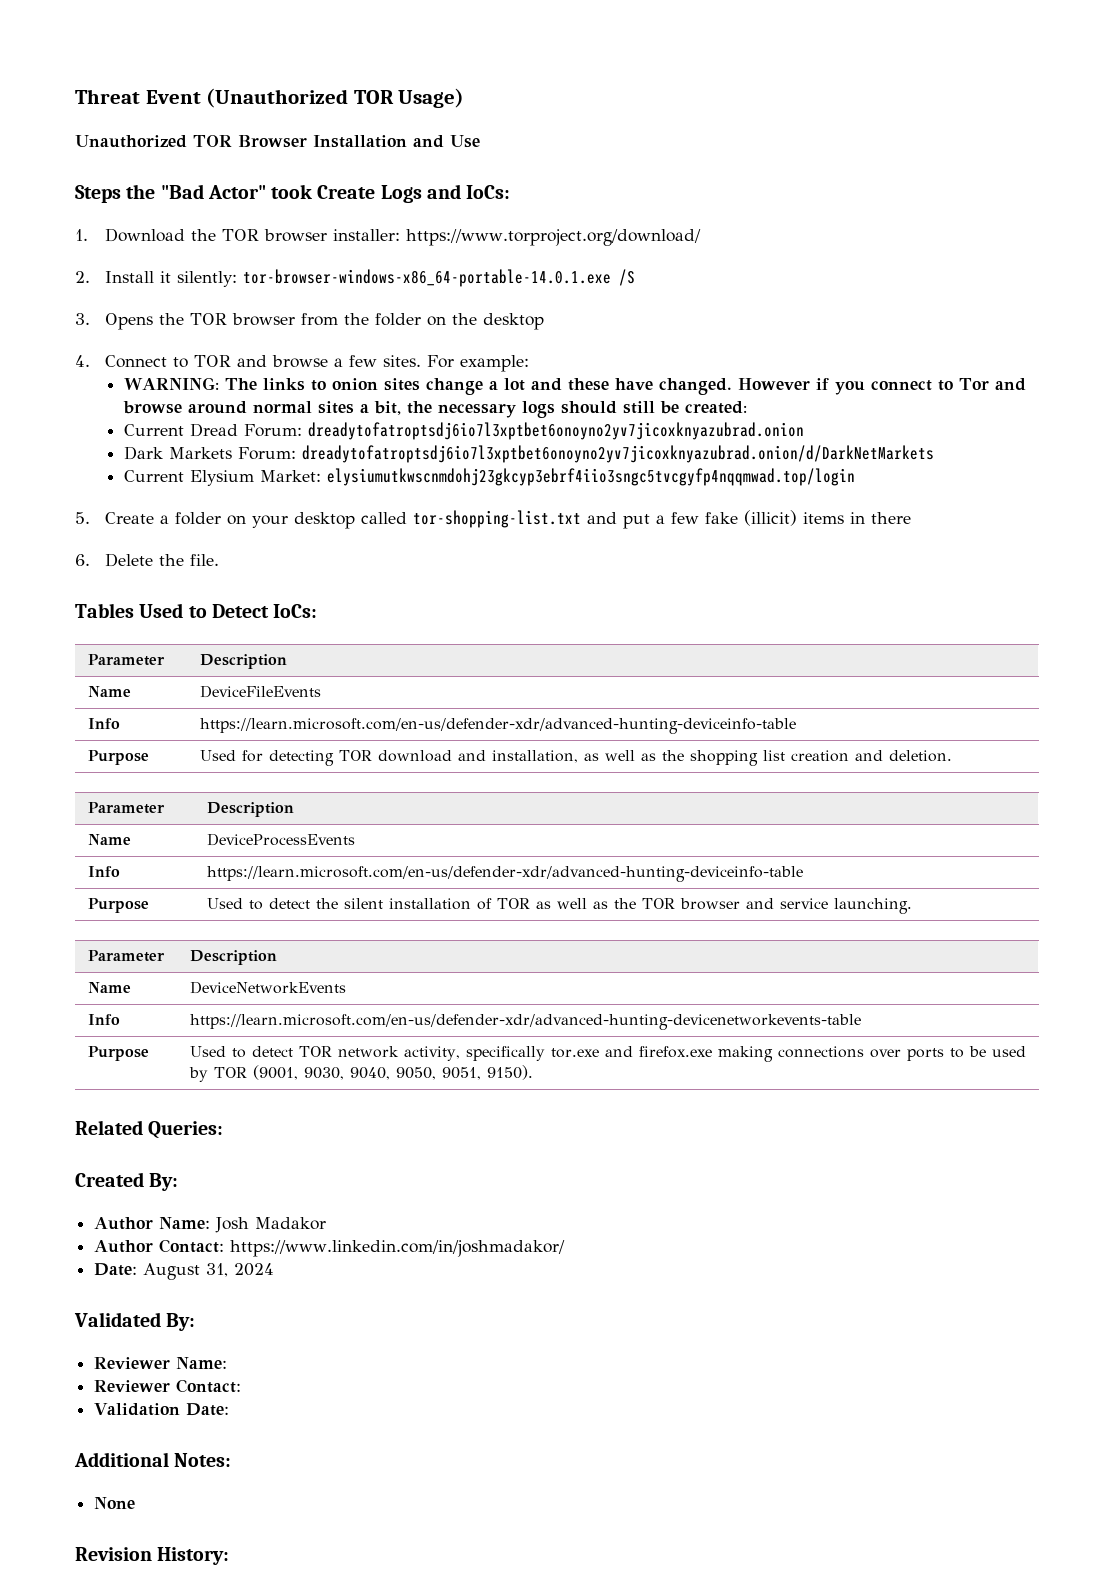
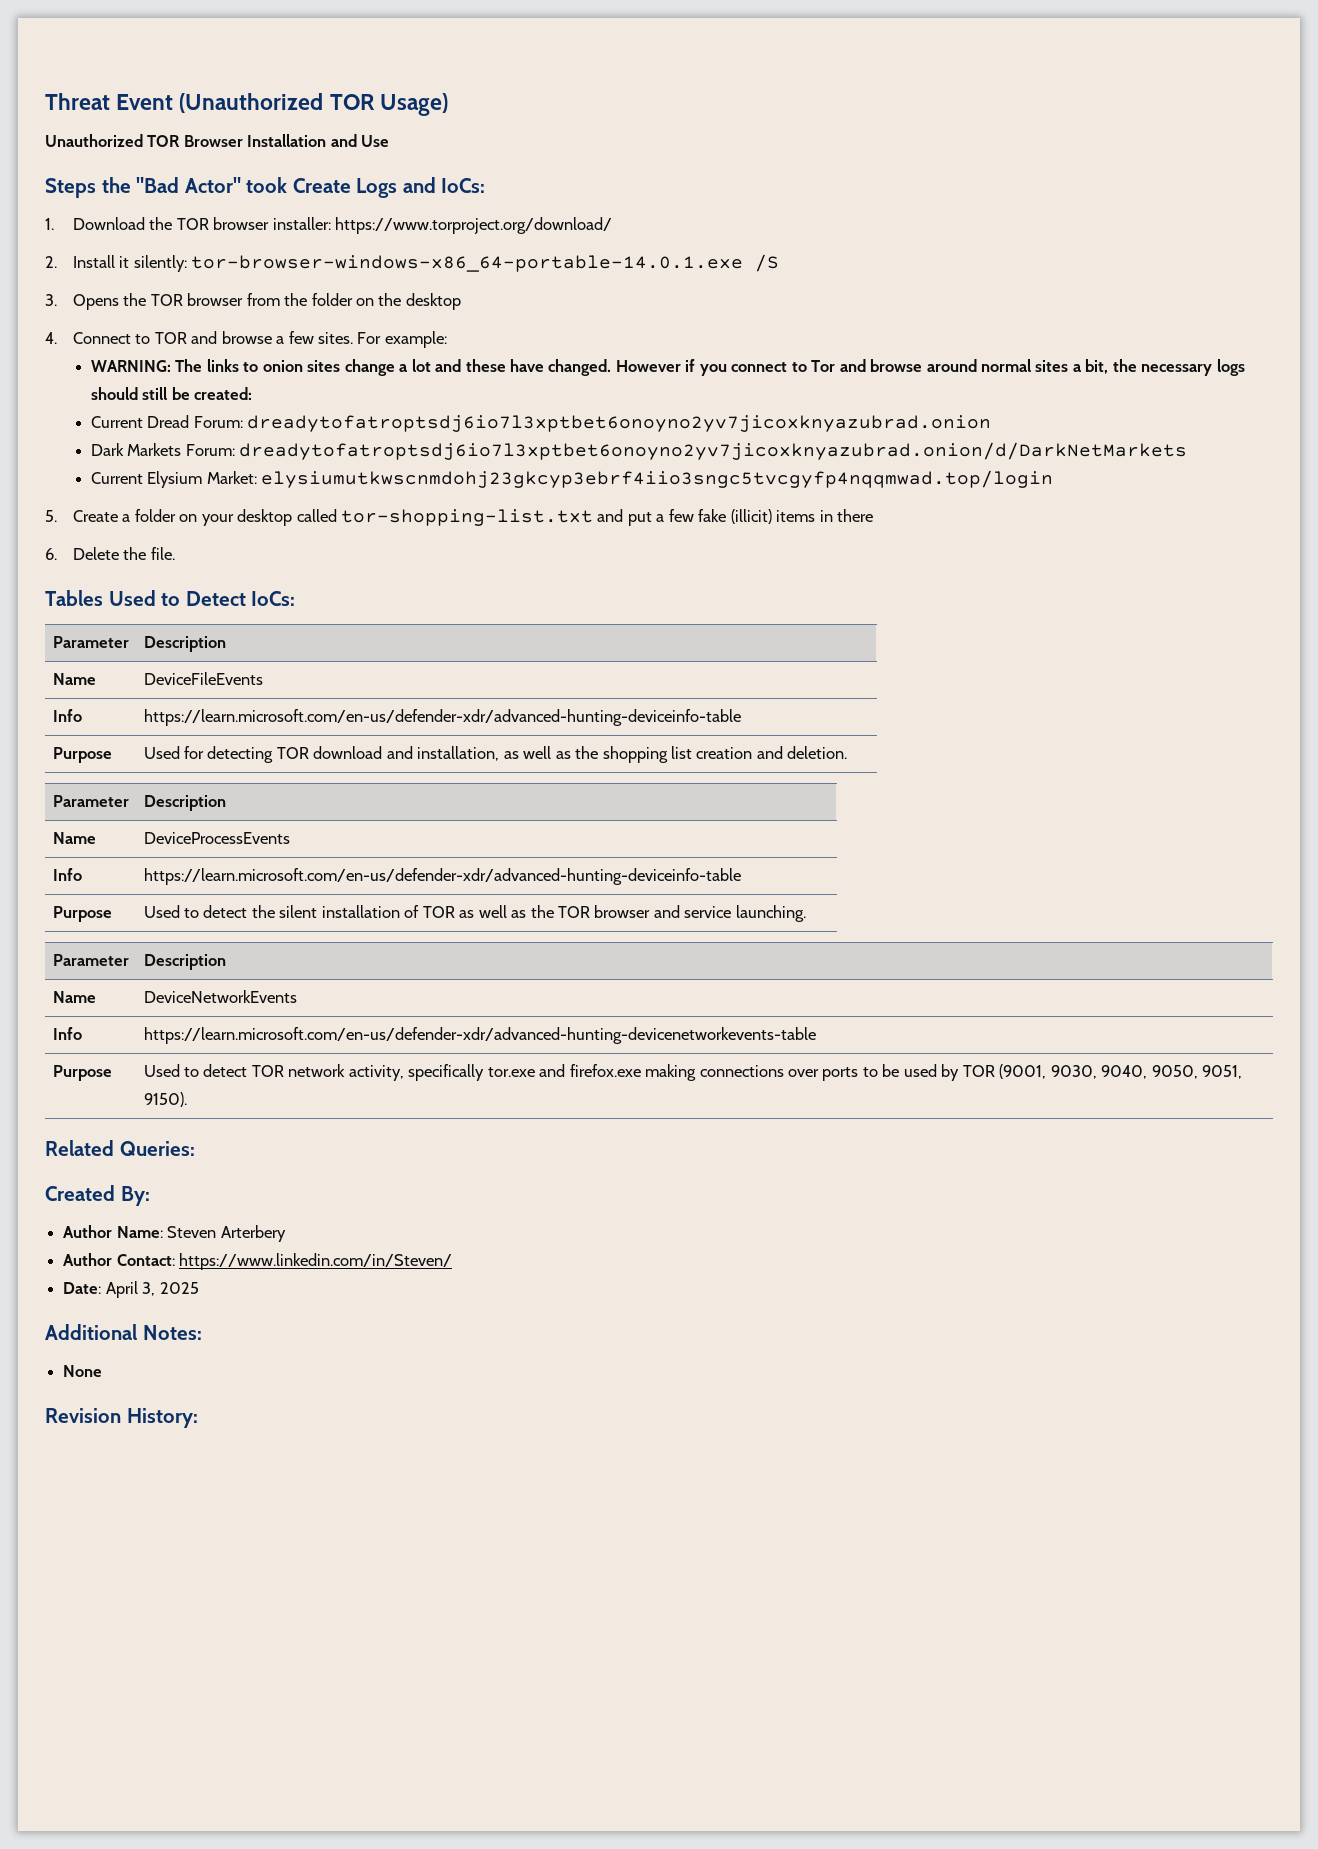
[215,1217,327,1233] Josh Madakor -> [167,1225,286,1242] Steven Arterbery
[230,1240,566,1257] [94,1263,275,1280] [74,1312,196,1331] [94,1357,228,1369] [94,1379,242,1393] [94,1403,230,1416] https://www.linkedin.com/in/joshmadakor/ // Date: August 31, 2024 // Validated By: // Reviewer Name: // Reviewer Contact: // Validation Date: -> [179,1253,453,1270] [63,1281,199,1298] https://www.linkedin.com/in/Steven/ // Date: April 3, 2025

